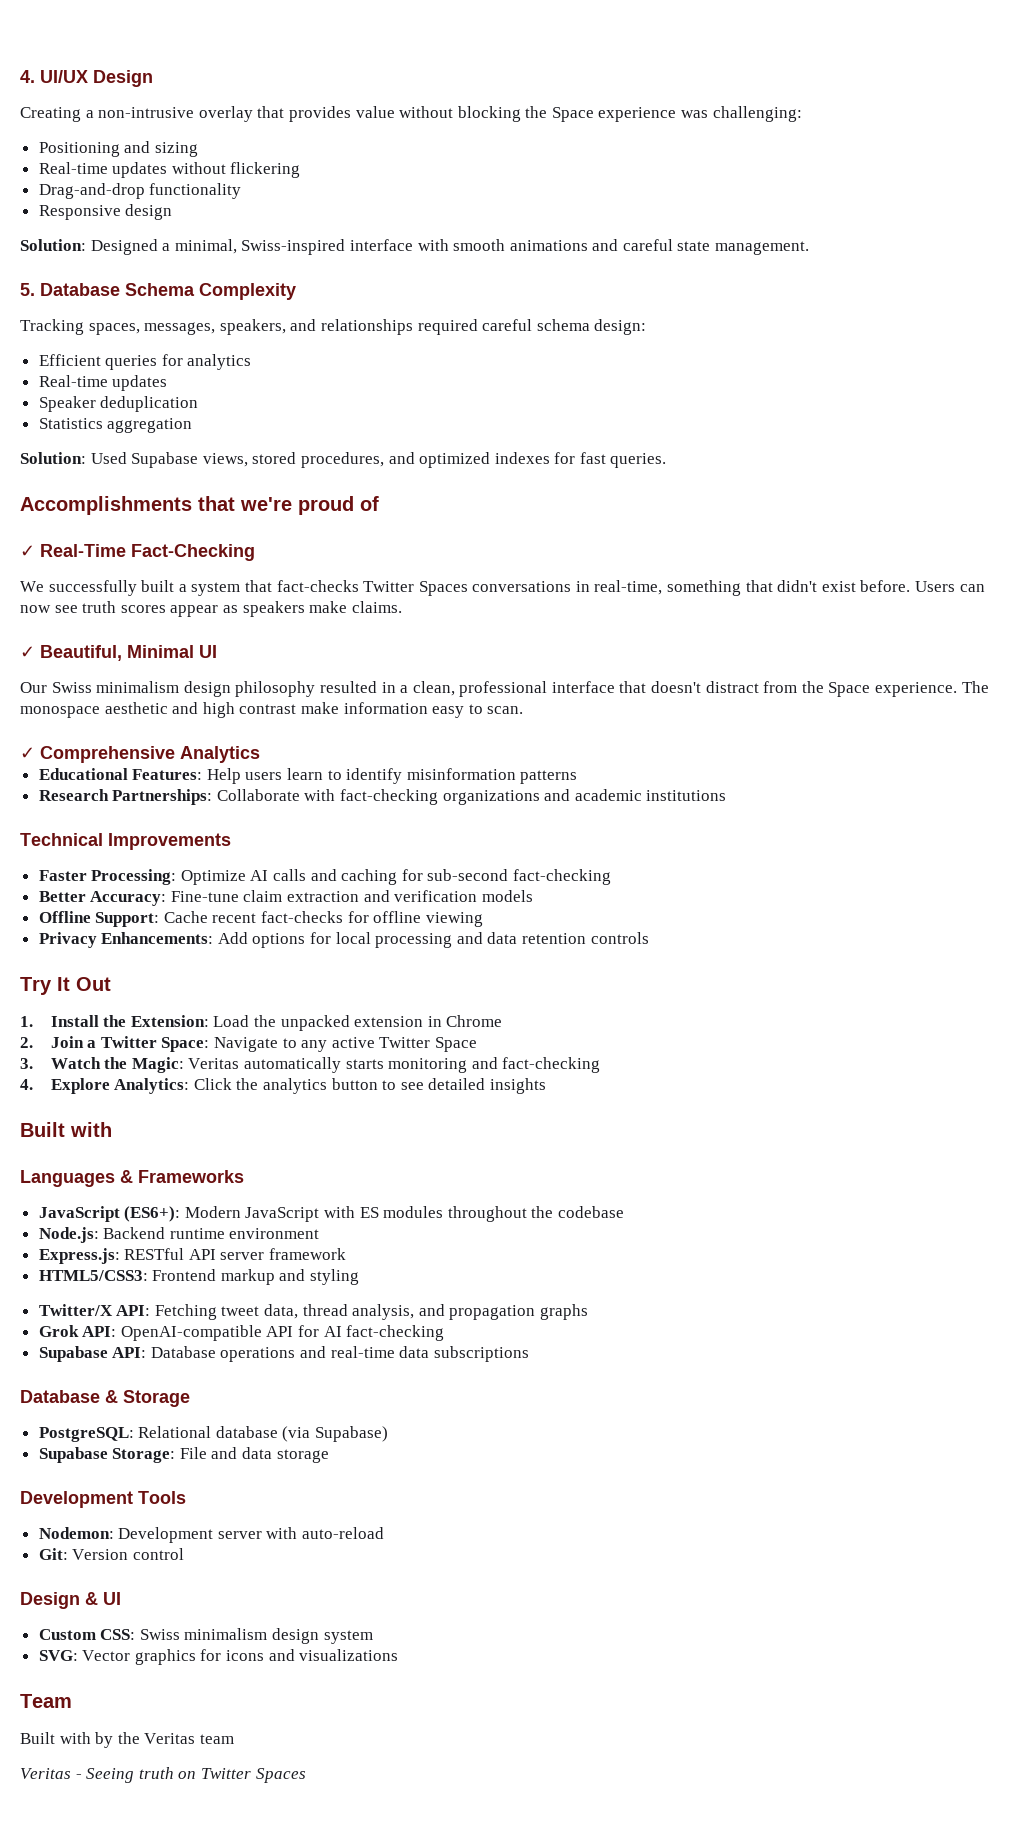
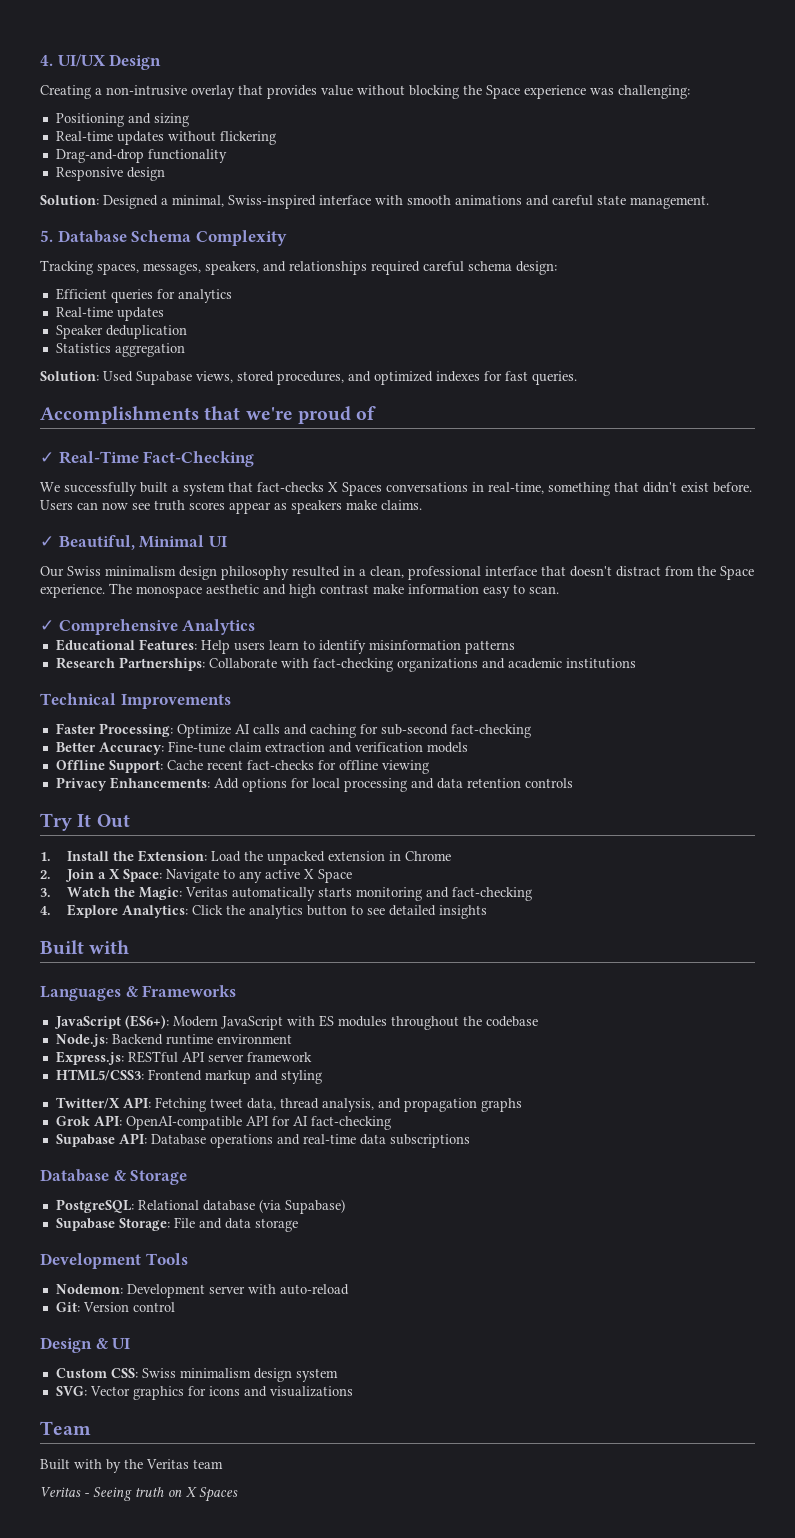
[363,581,415,592] Twitter -> [328,482,338,492] X
[100,1036,157,1048] Twitter -> [109,869,121,879] X
[379,1037,431,1048] Twitter -> [304,869,315,879] X
[200,1768,251,1779] Twitter -> [186,1487,197,1497] X

